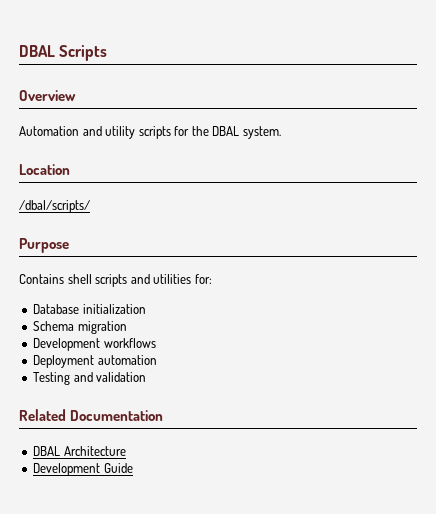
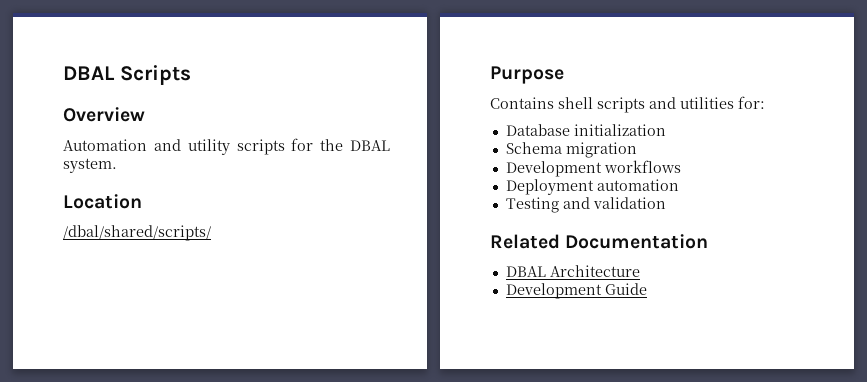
[19,200,90,213] /dbal/scripts/ -> [63,225,211,241] /dbal/shared/scripts/

